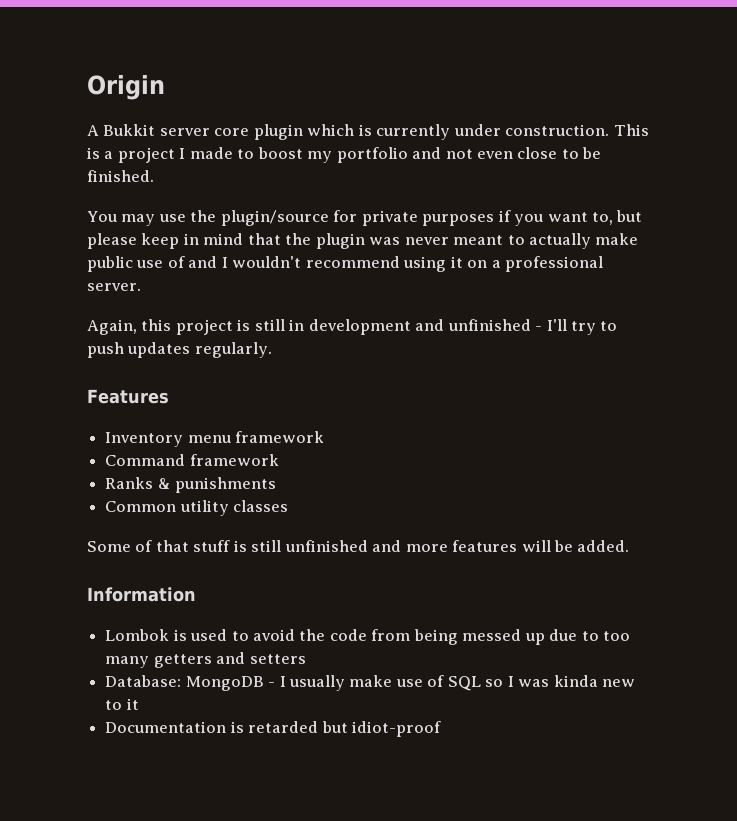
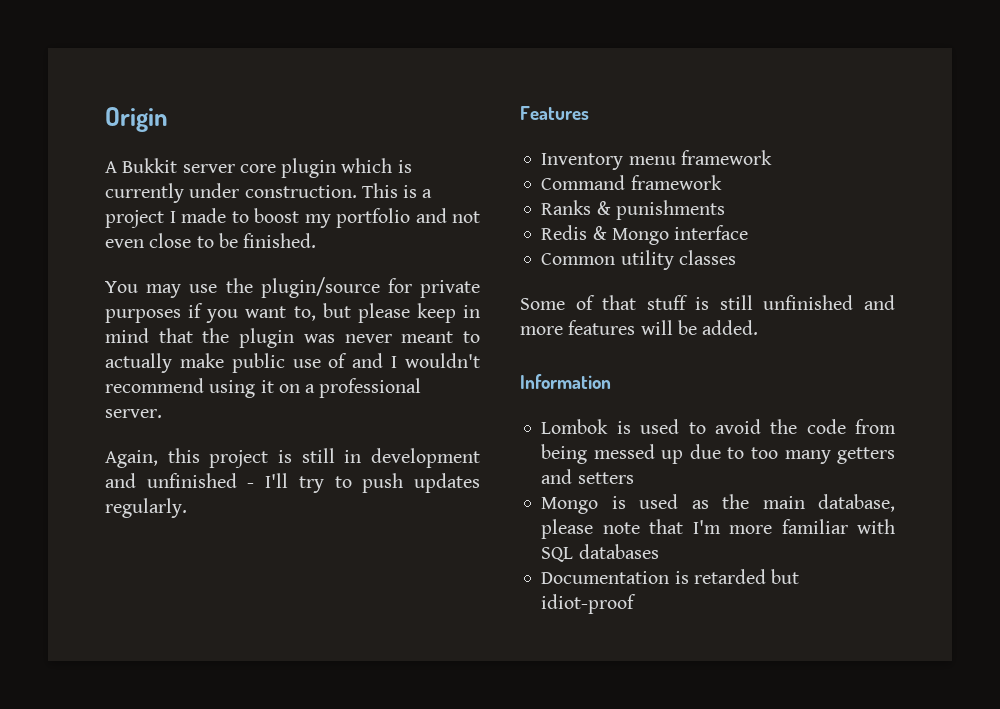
(277, 485) none -> [541,225,749,245] // Redis & Mongo interface
[105,675,636,691] [105,698,139,710] Database: MongoDB - I usually make use of SQL so I was kinda new to it -> [541,494,895,514] [541,519,895,539] [541,544,659,562] Mongo is used as the main database, please note that I'm more familiar with SQL databases

